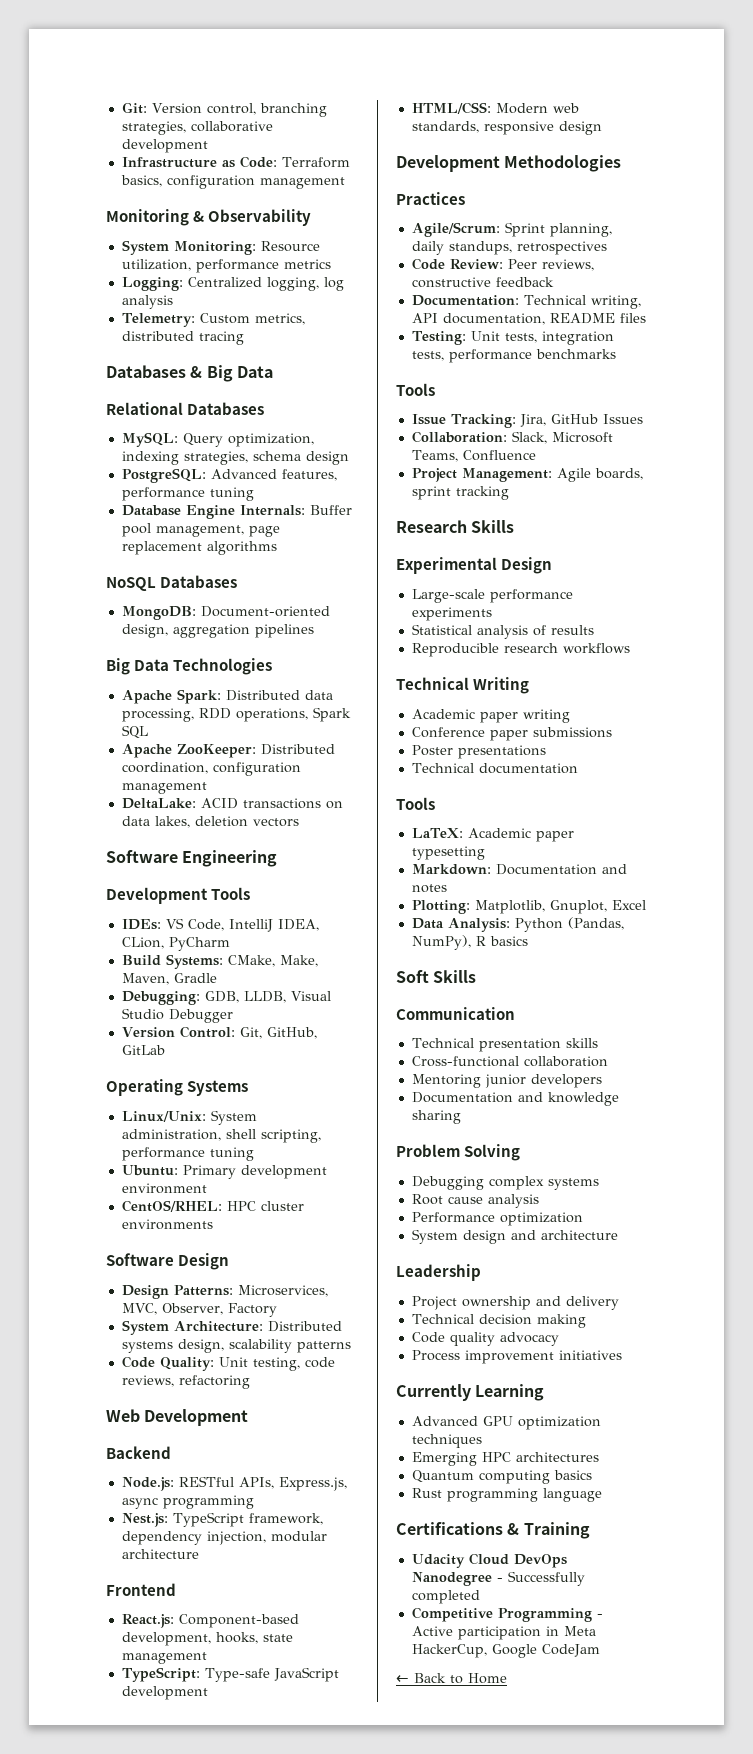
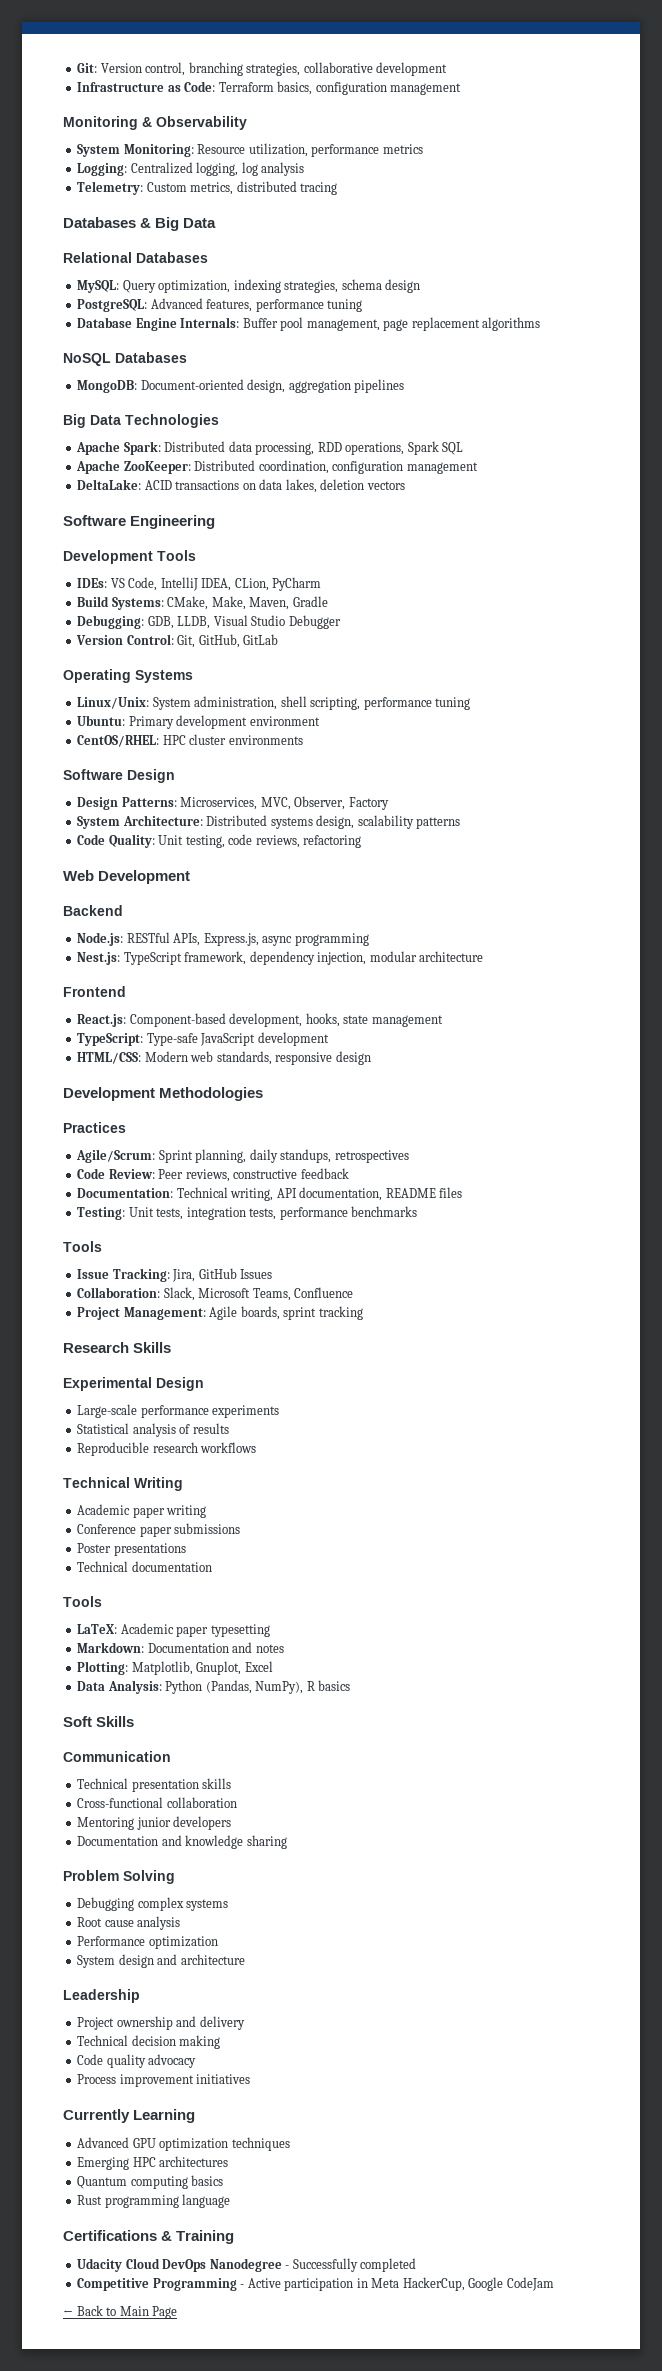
[468,1673,507,1684] Home -> [119,2306,178,2319] Main Page

